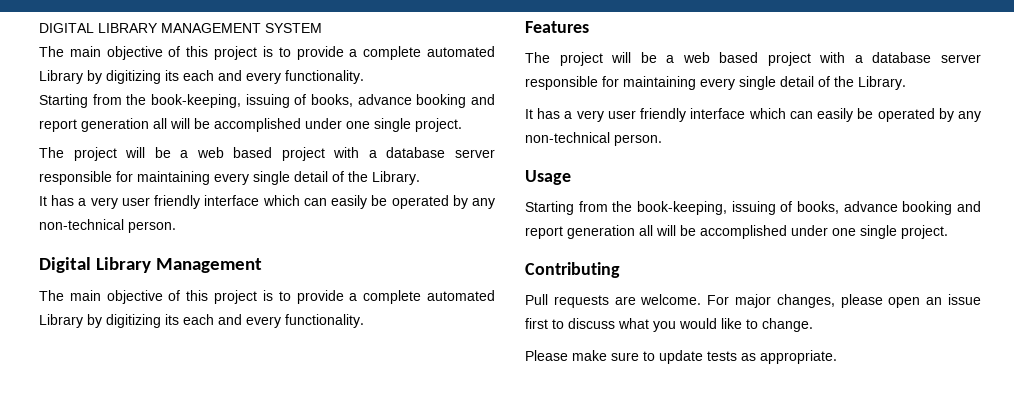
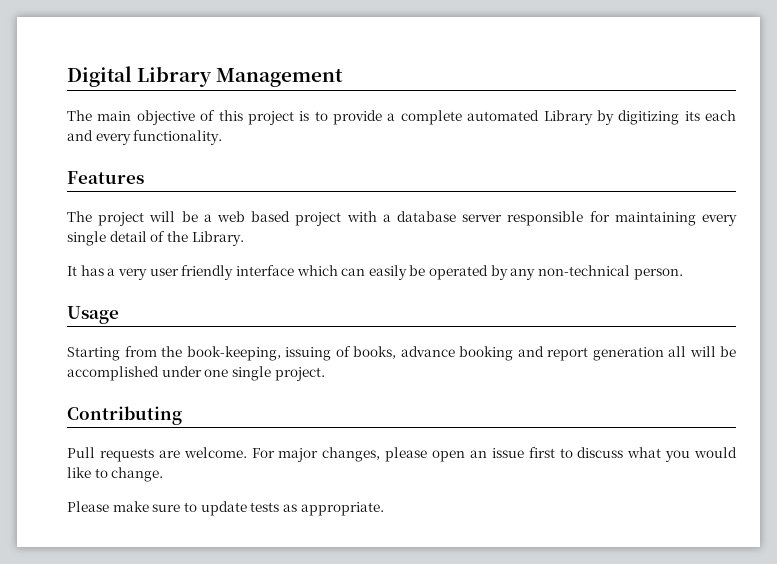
[39,23,322,33] [39,46,495,60] [39,70,364,84] [39,94,496,108] [39,118,462,132] [39,147,496,161] [39,171,420,185] [39,195,495,209] [39,219,176,233] DIGITAL LIBRARY MANAGEMENT SYSTEM // The main objective of this project is to provide a complete automated Library by digitizing its each and every functionality. // Starting from the book-keeping, issuing of books, advance booking and report generation all will be accomplished under one single project. // The project will be a web based project with a database server responsible for maintaining every single detail of the Library. // It has a very user friendly interface which can easily be operated by any non-technical person. // -> (67, 76) none

